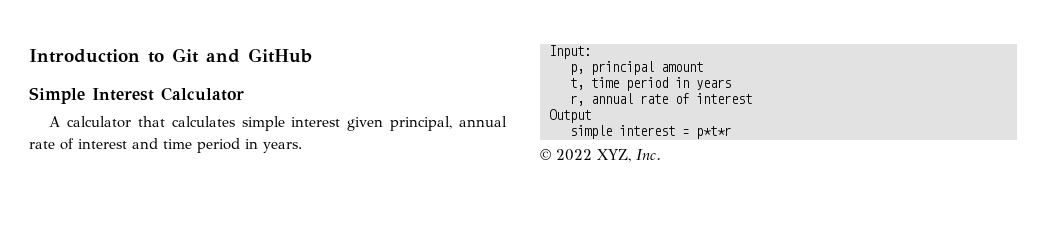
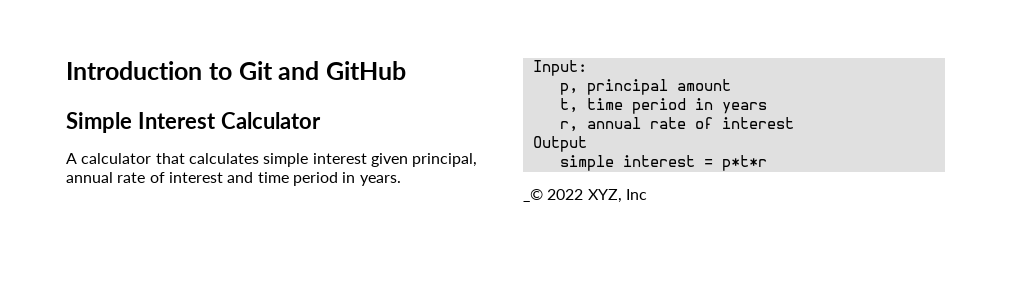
[540,149,551,160] © -> [523,189,543,202] _©
[636,149,661,160] Inc. -> [625,189,647,200] Inc

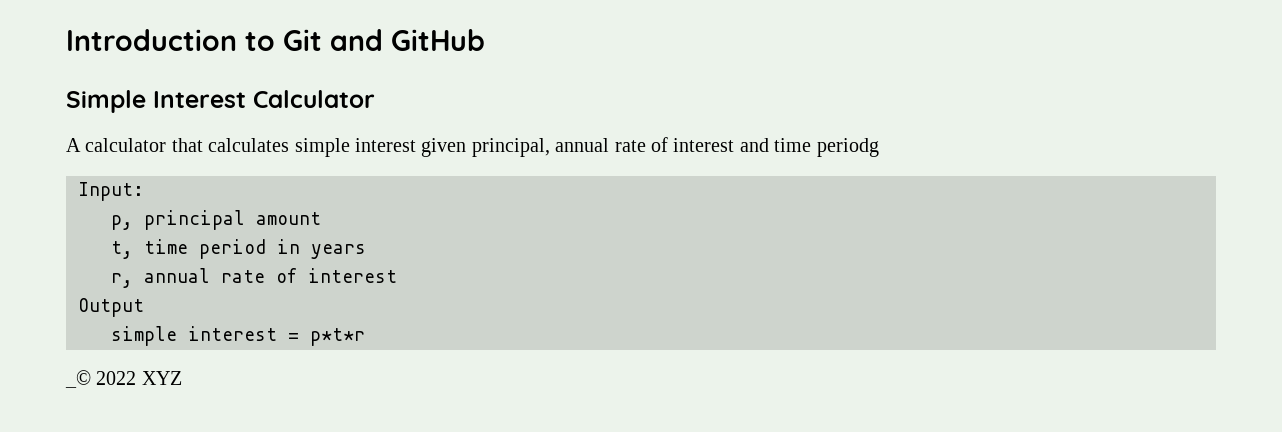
[292,172,401,186] period in years. -> [816,138,879,157] periodg
[587,189,647,203] XYZ, Inc -> [141,371,182,385] XYZ

